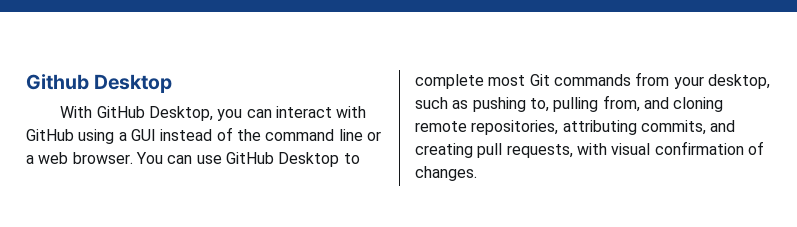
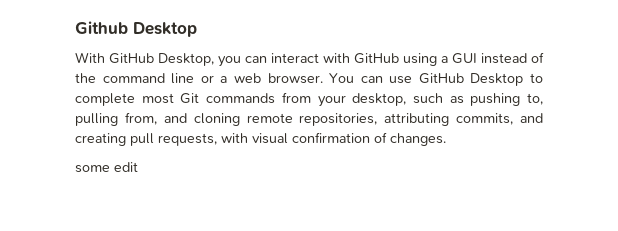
(477, 173) none -> [75,162,138,173] // some edit

